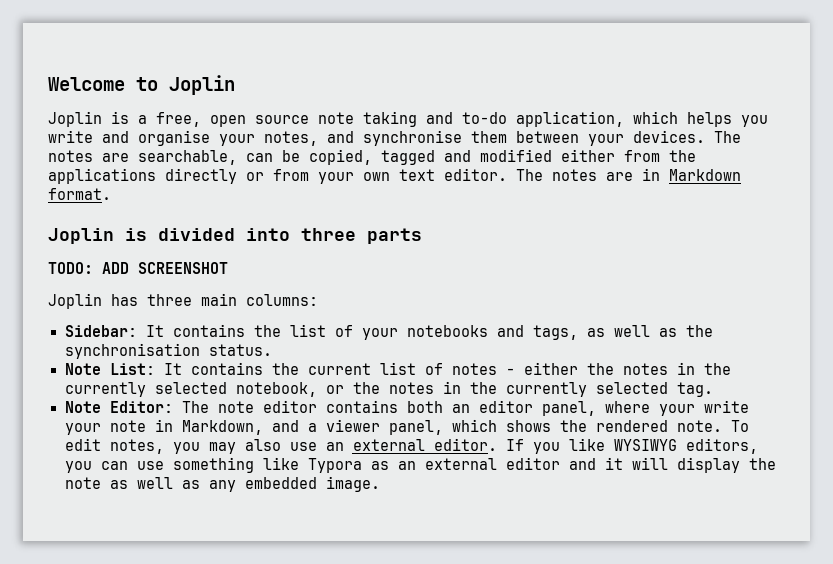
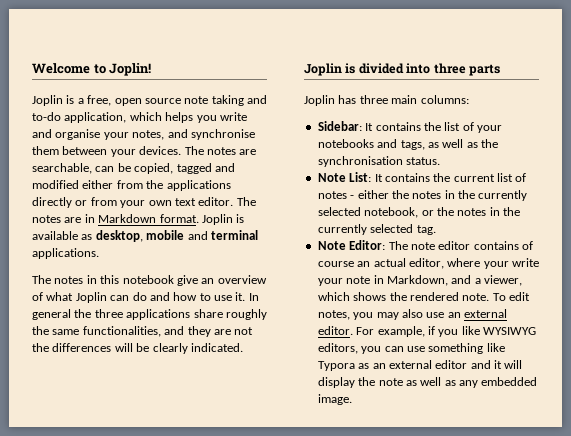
[169,75,235,95] Joplin -> [109,63,152,76] Joplin!
(111, 194) none -> [201,214,245,225] [32,230,258,242] [32,248,99,259] [32,275,267,286] [32,292,259,303] [32,309,267,320] [32,326,254,337] [32,343,243,354] Joplin is available as desktop, mobile and terminal applications. // The notes in this notebook give an overview of what Joplin can do and how to use it. In general the three applications share roughly the same functionalities, and they are not the differences will be clearly indicated.
[48,262,228,274] // TODO: ADD SCREENSHOT -> (500, 70) none
[406,400,596,416] both an editor panel, -> [522,241,533,250] [317,258,444,269] of course an actual editor,
[325,419,443,435] viewer panel, -> [484,275,522,286] viewer,
[505,439,524,451] If -> [356,326,435,337] For example, if

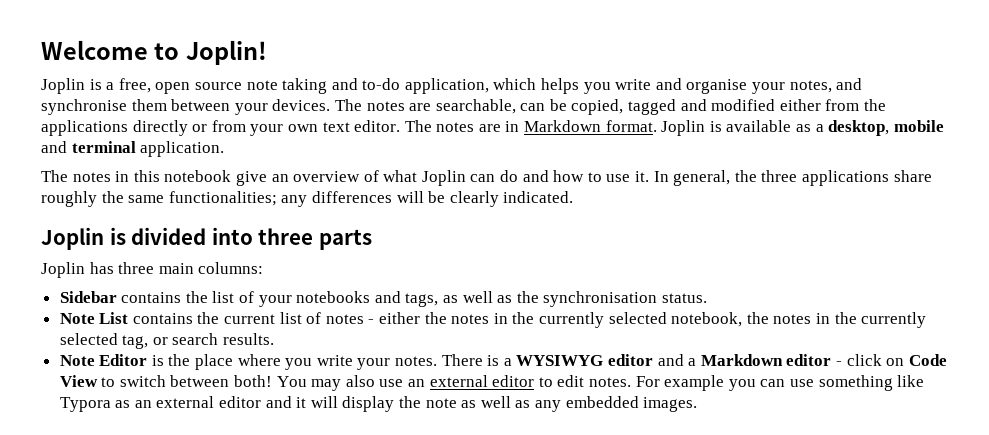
(93, 237) none -> [815,124,824,132] a
[32,248,99,259] applications. -> [140,141,225,157] application.
[32,309,71,320] general -> [673,170,731,186] general,
[82,326,254,337] [32,343,49,352] functionalities, and they are not the -> [168,191,308,207] functionalities; any
[317,121,374,131] Sidebar: It -> [59,291,117,303] Sidebar
[349,172,383,182] List: It -> [99,312,129,324] List
[421,207,520,216] [317,224,436,235] [317,240,533,250] [317,258,539,269] [317,275,522,286] [317,292,530,301] [317,310,374,320] or the notes in the currently selected tag. // Note Editor: The note editor contains of course an actual editor, where your write your note in Markdown, and a viewer, which shows the rendered note. To edit notes, you -> [746,312,927,328] [59,333,275,349] [59,354,947,370] [59,375,307,387] the notes in the currently selected tag, or search results. // Note Editor is the place where you write your notes. There is a WYSIWYG editor and a Markdown editor - click on Code View to switch between both! You
[317,326,536,337] [317,343,358,354] editor. For example, if you like WYSIWYG editors, -> [492,375,725,391] editor to edit notes. For example
[317,394,352,405] image. -> [643,397,698,412] images.

